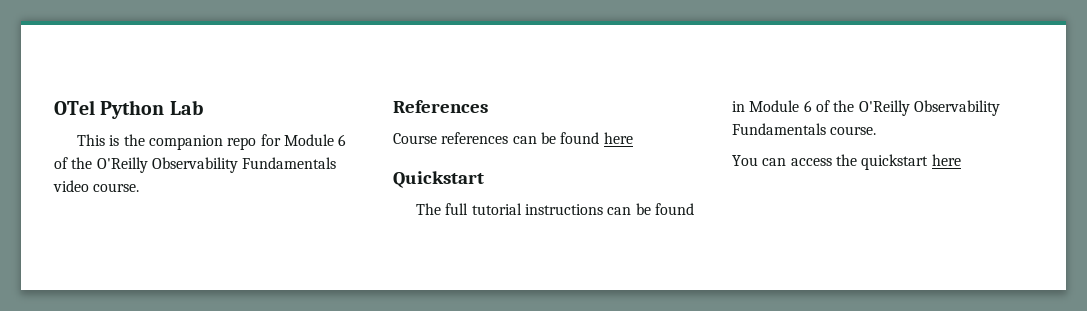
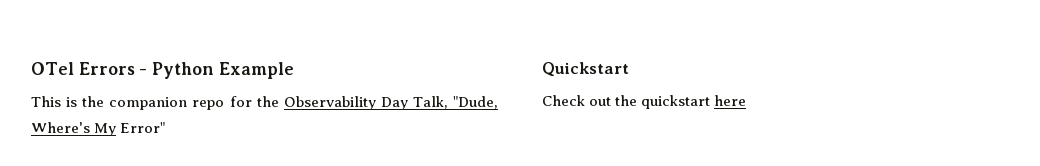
[100,100,203,119] Python Lab -> [78,62,294,79] Errors - Python Example
[283,134,347,146] [54,157,337,173] [53,180,140,192] [393,100,488,113] [393,132,633,144] [393,171,484,188] [415,203,694,215] [732,100,1000,116] [732,123,877,135] [732,155,832,166] Module 6 of the O'Reilly Observability Fundamentals video course. // References // Course references can be found here // Quickstart // The full tutorial instructions can be found in Module 6 of the O'Reilly Observability Fundamentals course. // You can access -> [256,96,498,110] [31,122,166,136] [542,62,629,77] [542,95,612,106] the Observability Day Talk, "Dude, Where's My Error" // Quickstart // Check out

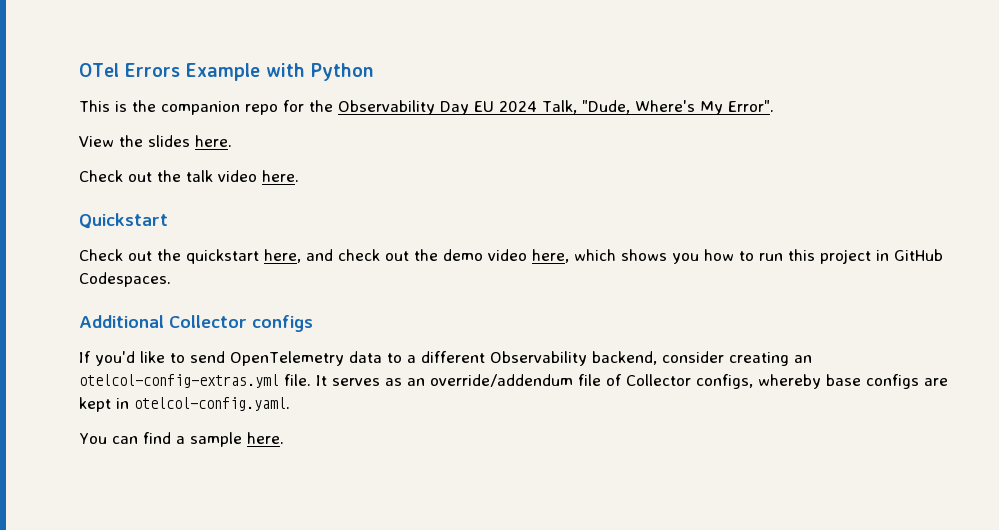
[139,68,148,75] - -> [185,63,305,81] Example with
[218,62,294,79] Example -> (374, 72) none
(408, 103) none -> [474,101,537,112] EU 2024
[120,122,166,133] Error" -> [727,100,774,112] [79,135,232,147] [79,170,299,182] Error". // View the slides here. // Check out the talk video here.
[714,95,747,106] here -> [264,249,943,264] [79,272,171,287] [79,315,313,332] [79,351,812,366] [79,374,948,389] [79,397,290,412] [79,432,284,447] here, and check out the demo video here, which shows you how to run this project in GitHub Codespaces. // Additional Collector configs // If you'd like to send OpenTelemetry data to a different Observability backend, consider creating an otelcol-config-extras.yml file. It serves as an override/addendum file of Collector configs, whereby base configs are kept in otelcol-config.yaml. // You can find a sample here.

